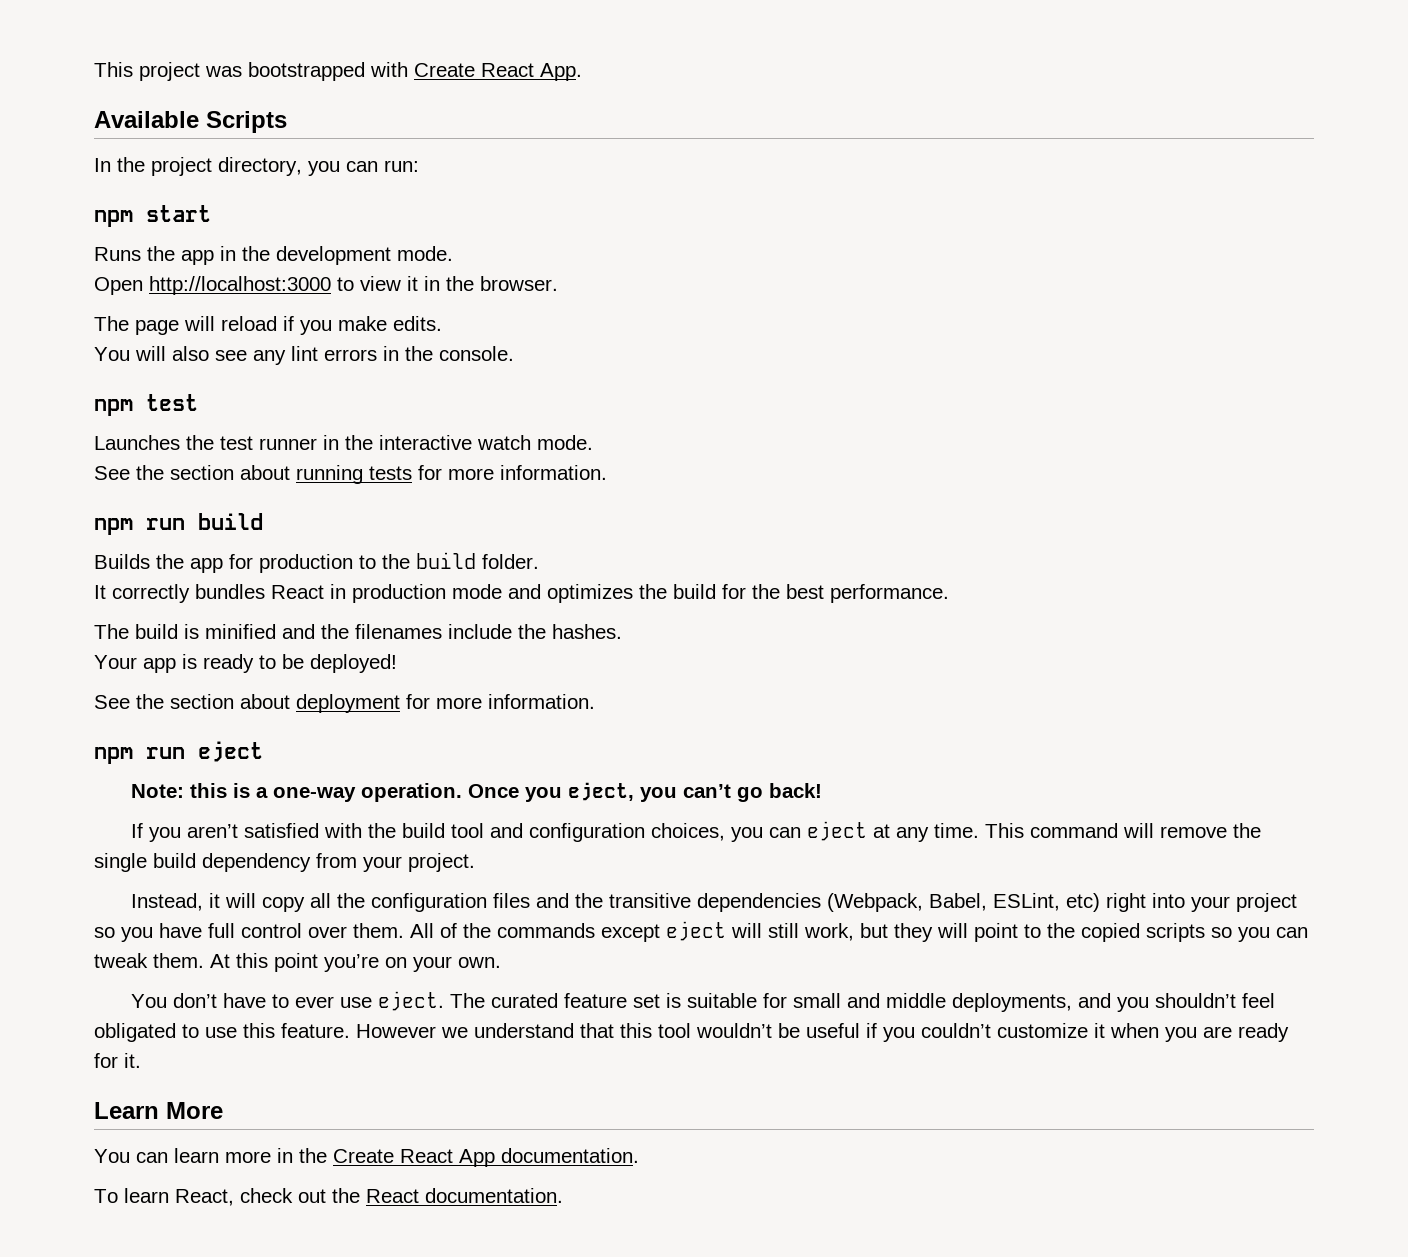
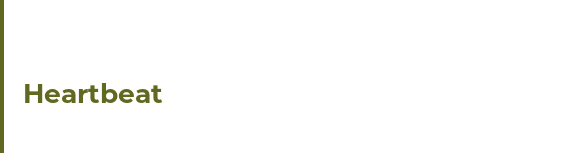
[94,62,582,81] [94,111,287,133] [94,157,419,176] [94,205,211,227] [94,246,453,265] [94,276,558,295] [94,316,442,335] [94,346,514,365] [94,394,198,416] [94,435,593,450] [94,465,607,484] [94,513,263,535] [94,552,539,573] [94,584,949,603] [94,624,622,639] [94,654,397,673] [94,694,595,713] [94,741,263,764] [131,782,823,802] [131,821,1262,842] [94,853,475,872] [131,893,1298,912] [94,921,1308,942] [94,953,501,972] [131,991,1276,1012] [94,1023,1289,1042] [94,1053,141,1068] [94,1102,223,1119] [94,1148,639,1167] [94,1188,563,1206] This project was bootstrapped with Create React App. // Available Scripts // In the project directory, you can run: // npm start // Runs the app in the development mode. // Open http://localhost:3000 to view it in the browser. // The page will reload if you make edits. // You will also see any lint errors in the console. // npm test // Launches the test runner in the interactive watch mode. // See the section about running tests for more information. // npm run build // Builds the app for production to the build folder. // It correctly bundles React in production mode and optimizes the build for the best performance. // The build is minified and the filenames include the hashes. // Your app is ready to be deployed! // See the section about deployment for more information. // npm run eject // Note: this is a one-way operation. Once you eject, you can’t go back! // If you aren’t satisfied with the build tool and configuration choices, you can eject at any time. This command will remove the single build dependency from your project. // Instead, it will copy all the configuration files and the transitive dependencies (Webpack, Babel, ESLint, etc) right into your project so you have full control over them. All of the commands except eject will still work, but they will point to the copied scripts so you can tweak them. At this point you’re on your own. // You don’t have to ever use eject. The curated feature set is suitable for small and middle deployments, and you shouldn’t feel obligated to use this feature. However we understand that this tool wouldn’t be useful if you couldn’t customize it when you are ready for it. // Learn More // You can learn more in the Create React App documentation. // To learn React, check out the React documentation. -> [23,83,163,103] Heartbeat

